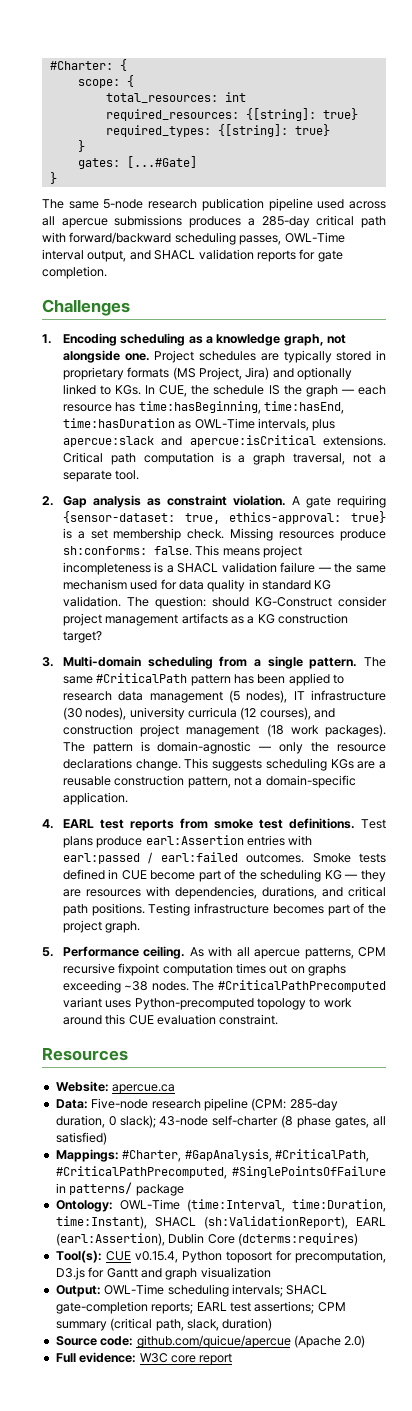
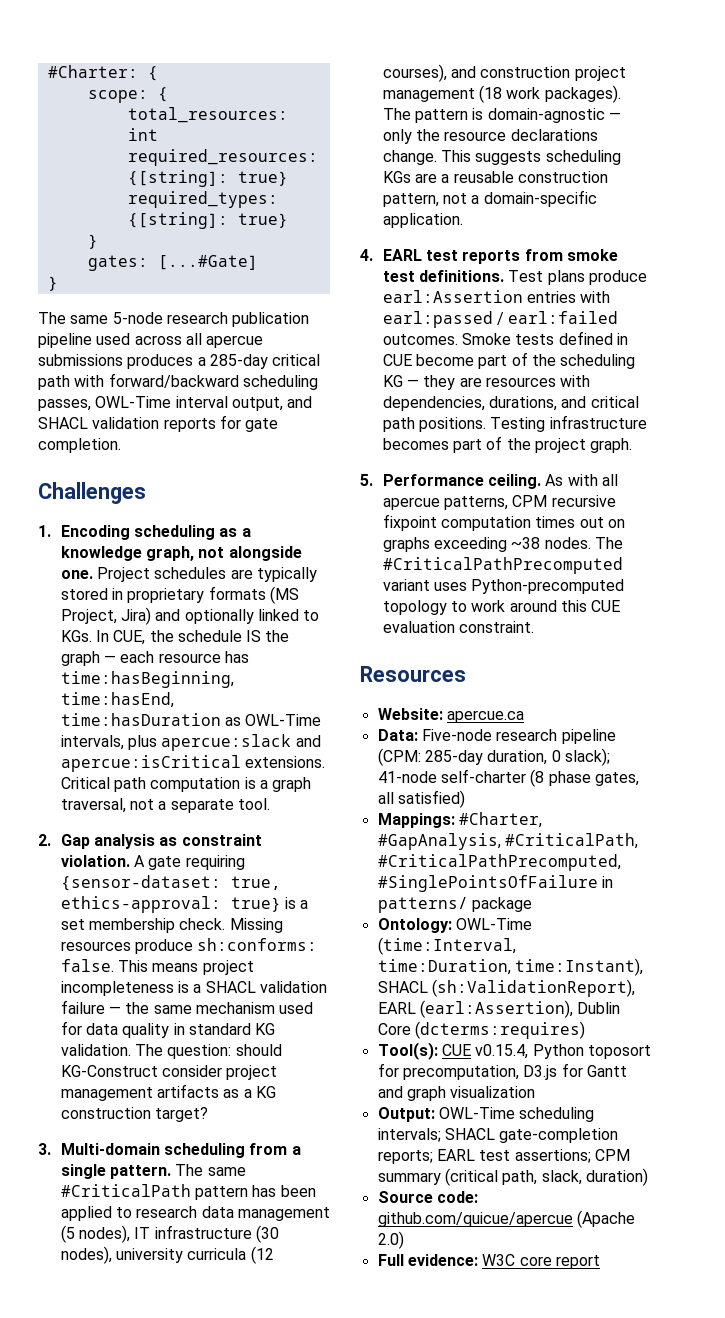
[159,1116,209,1126] 43-node -> [377,771,437,783] 41-node

